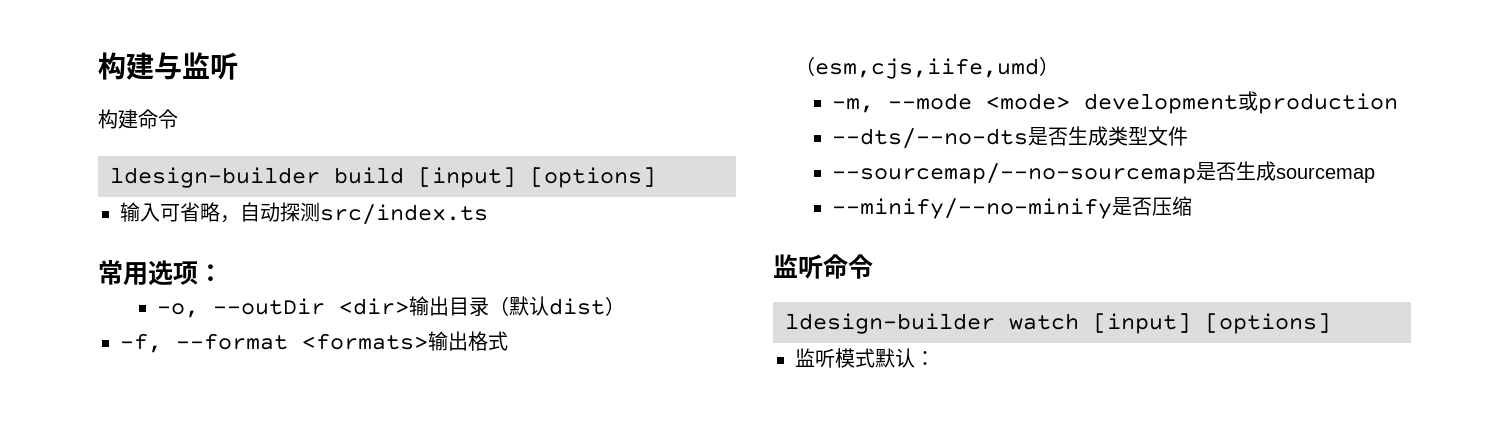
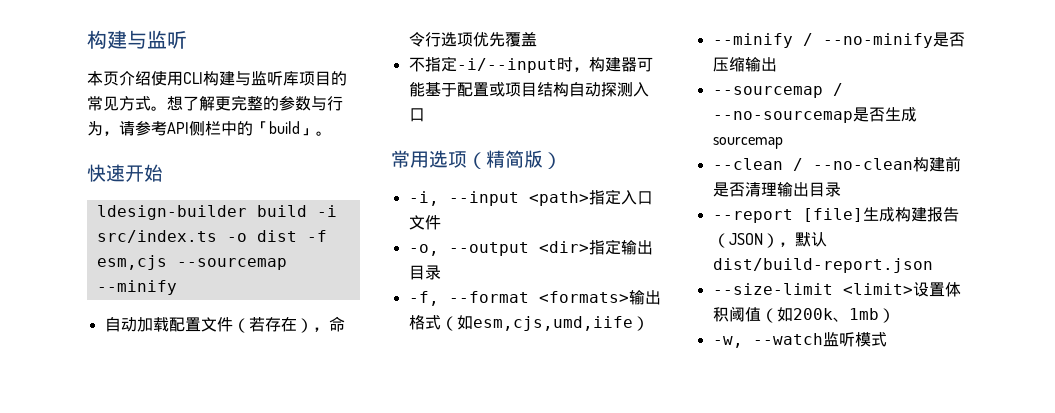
[98,109,178,129] [110,167,656,188] [120,202,240,223] 构建命令 // ldesign-builder build [input] [options] // 输入可省略， -> [87,71,347,86] [87,95,343,111] [87,121,332,136] [87,164,163,182] [96,205,337,220] [96,230,327,243] [96,255,287,270] [96,280,177,295] [104,316,345,333] [408,32,537,47] [408,56,653,73] [408,82,569,97] 本页介绍使用CLI构建与监听库项目的常见方式。想了解更完整的参数与行为，请参考API侧栏中的「build」。 // 快速开始 // ldesign-builder build -i src/index.ts -o dist -f esm,cjs --sourcemap --minify // 自动加载配置文件（若存在），命令行选项优先覆盖 // 不指定-i/--input时，构建器可能基于配置或项目结构
[320,204,488,225] src/index.ts -> [632,82,649,97] [408,108,425,122] 入口
[198,264,223,282] [157,296,626,318] ： // -o, --outDir <dir>输出目录（默认dist） -> [467,150,562,169] [408,189,653,206] [408,215,441,230] [408,239,653,256] [408,265,441,280] （精简版） // -i, --input <path>指定入口文件 // -o, --output <dir>指定输出目录
[815,56,1059,79] [832,91,1399,114] [832,126,1189,149] [832,161,1376,184] [832,196,1193,219] [773,254,873,279] [785,313,1331,334] esm,cjs,iife,umd） // -m, --mode <mode> development或production // --dts/--no-dts是否生成类型文件 // --sourcemap/--no-sourcemap是否生成sourcemap // --minify/--no-minify是否压缩 // 监听命令 // ldesign-builder watch [input] [options] // -> [456,315,649,331] [712,32,965,48] [712,57,777,72] [712,83,843,98] [712,107,917,123] [712,137,783,149] [712,156,961,172] [712,182,841,197] [712,207,959,223] [712,232,827,248] [712,258,933,273] [712,282,961,297] [712,306,895,323] [712,333,823,348] 如esm,cjs,umd,iife） // --minify / --no-minify是否压缩输出 // --sourcemap / --no-sourcemap是否生成sourcemap // --clean / --no-clean构建前是否清理输出目录 // --report [file]生成构建报告（JSON），默认dist/build-report.json // --size-limit <limit>设置体积阈值（如200k、1mb） // -w, --watch
[875,348,935,368] 默认： -> (887, 339) none

